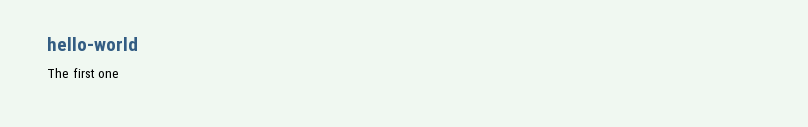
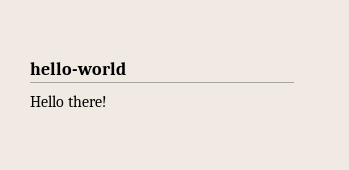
[47,68,120,78] The first one -> [30,95,108,107] Hello there!

